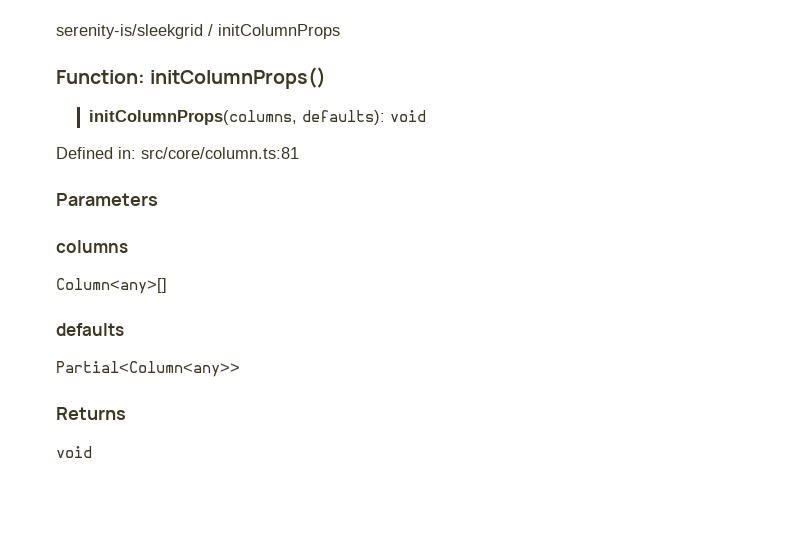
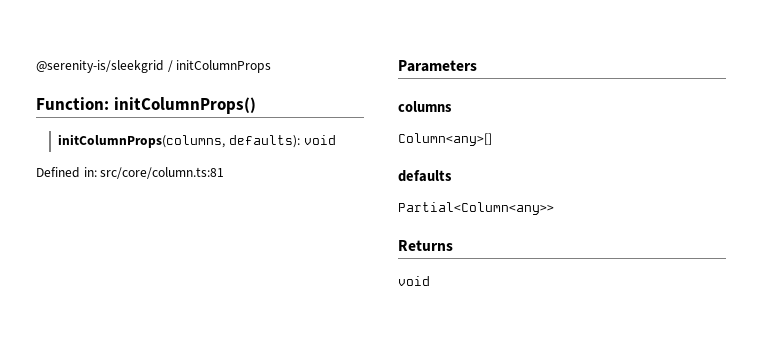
[56,24,203,39] serenity-is/sleekgrid -> [36,60,164,73] @serenity-is/sleekgrid

